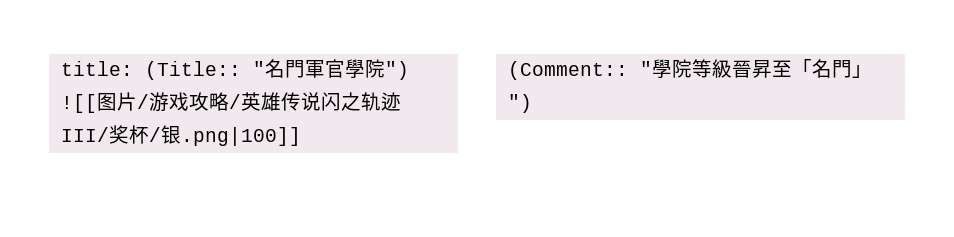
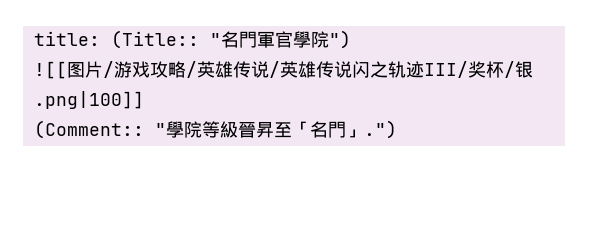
(321, 101) none -> [268,61,352,78] /英雄传说
[508,94,532,113] ") -> [363,120,397,139] .")

